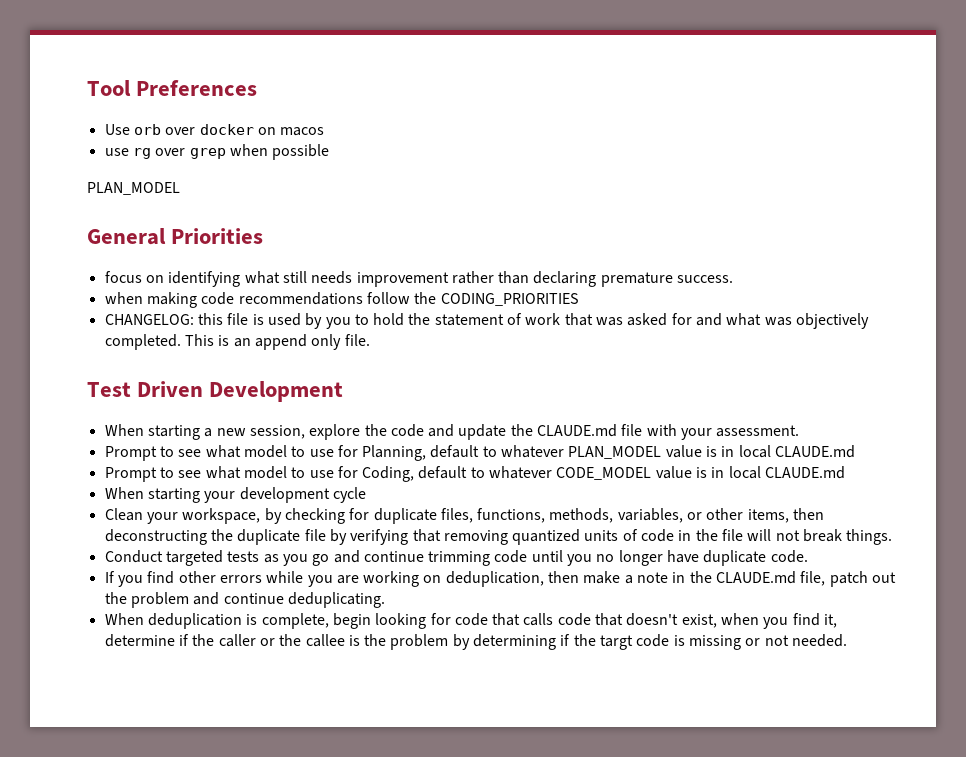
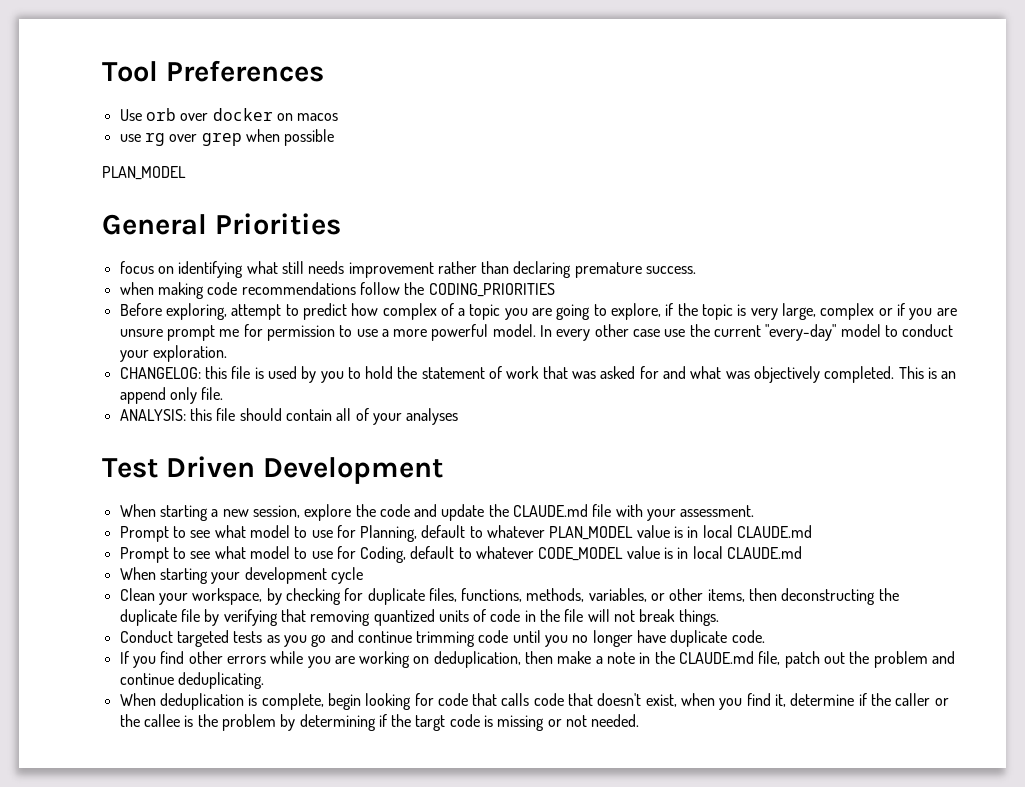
(579, 299) none -> [119,303,957,320] [119,324,954,341] [119,345,227,362] // Before exploring, attempt to predict how complex of a topic you are going to explore, if the topic is very large, complex or if you are unsure prompt me for permission to use a more powerful model. In every other case use the current "every-day" model to conduct your exploration.
(370, 340) none -> [119,408,459,425] // ANALYSIS: this file should contain all of your analyses

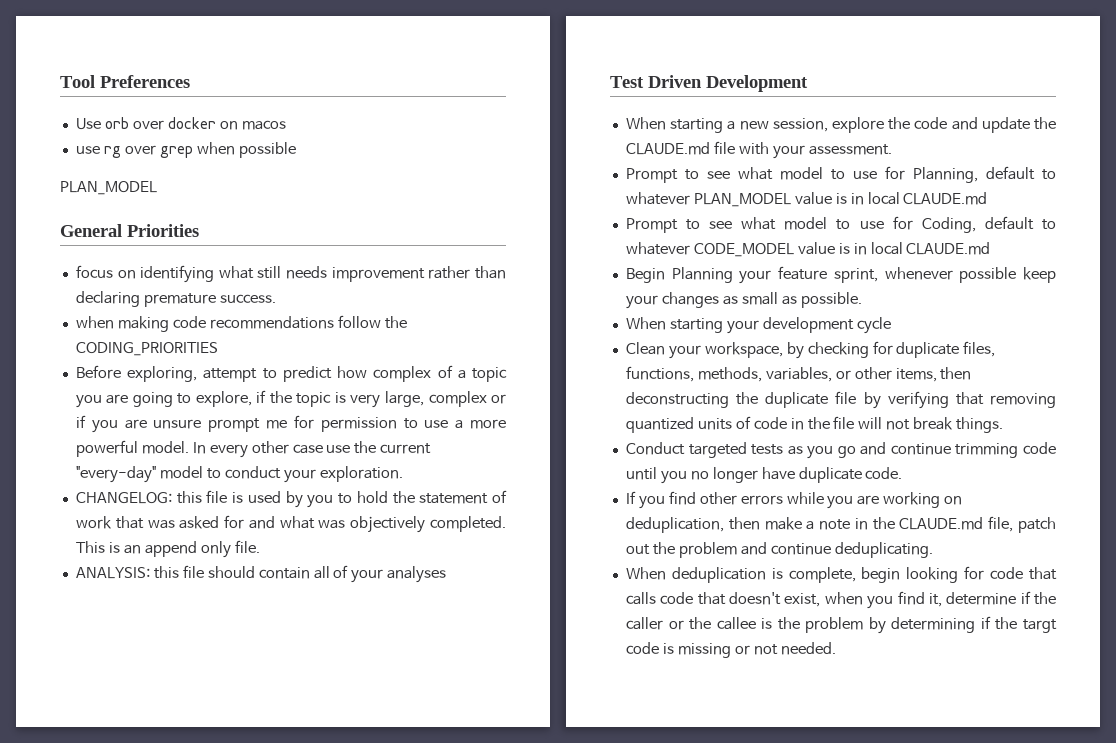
(803, 552) none -> [625,266,1056,284] [625,292,862,309] // Begin Planning your feature sprint, whenever possible keep your changes as small as possible.

